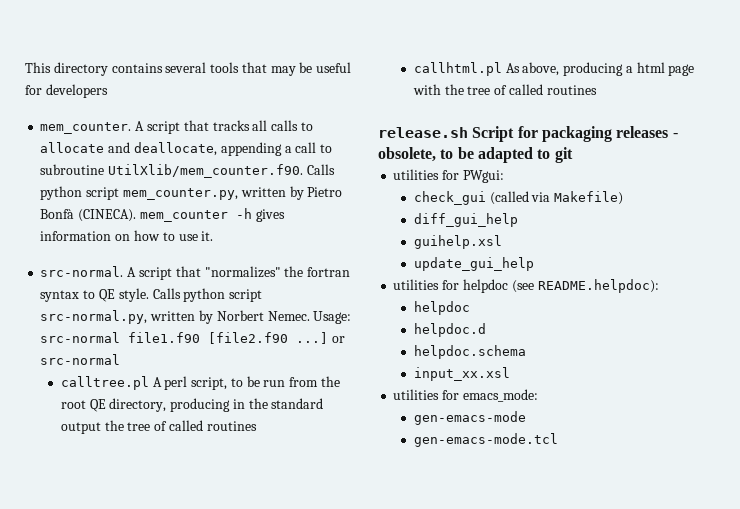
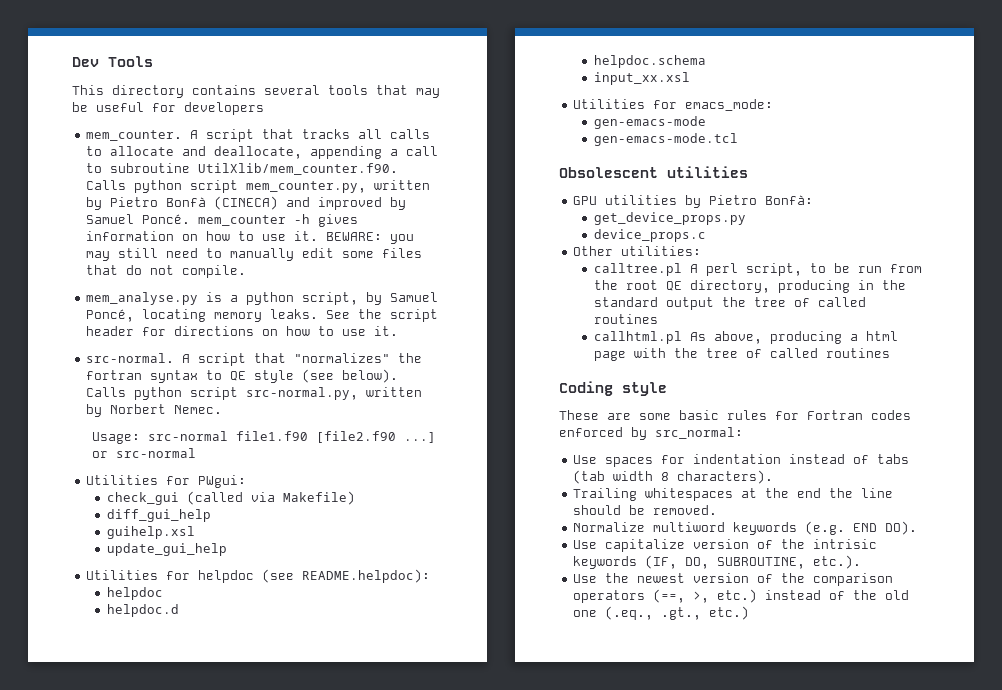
(25, 67) none -> [72,56,153,67] Dev Tools //
[78,209,137,222] (CINECA). -> [214,196,407,210] [86,214,191,224] (CINECA) and improved by Samuel Poncé.
(214, 236) none -> [326,232,415,244] [86,248,423,261] [86,265,247,278] [86,292,439,305] [86,309,439,322] [86,326,399,336] BEWARE: you may still need to manually edit some files that do not compile. // mem_analyse.py is a python script, by Samuel Poncé, locating memory leaks. See the script header for directions on how to use it.
[118,288,149,302] style. -> [254,369,399,383] style (see below).
(310, 316) none -> (223, 409) //
(121, 359) none -> [86,475,247,488] [106,491,355,505] [106,509,211,522] [106,526,195,539] [106,543,227,556] [86,569,431,583] [106,587,163,600] [106,604,179,617] [593,55,706,68] [593,72,690,85] [573,99,774,111] [593,116,706,129] [593,133,738,146] [559,166,748,178] [573,195,814,208] [593,212,746,225] [593,229,706,242] [573,246,702,256] // Utilities for PWgui: // check_gui (called via Makefile) // diff_gui_help // guihelp.xsl // update_gui_help // Utilities for helpdoc (see README.helpdoc): // helpdoc // helpdoc.d // helpdoc.schema // input_xx.xsl // Utilities for emacs_mode: // gen-emacs-mode // gen-emacs-mode.tcl // Obsolescent utilities // GPU utilities by Pietro Bonfà: // get_device_props.py // device_props.c // Other utilities:
[378,126,678,142] [378,147,573,163] [393,169,504,183] [413,191,624,205] [413,213,518,227] [413,235,502,249] [413,257,534,271] [393,279,659,293] [413,301,470,315] [413,323,486,337] [413,345,526,359] [413,367,510,381] [393,389,538,402] [413,411,526,425] [413,433,558,447] release.sh Script for packaging releases - obsolete, to be adapted to git // utilities for PWgui: // check_gui (called via Makefile) // diff_gui_help // guihelp.xsl // update_gui_help // utilities for helpdoc (see README.helpdoc): // helpdoc // helpdoc.d // helpdoc.schema // input_xx.xsl // utilities for emacs_mode: // gen-emacs-mode // gen-emacs-mode.tcl -> [559,381,667,396] [559,410,911,420] [559,427,743,440] [573,454,910,467] [573,470,774,484] [573,488,894,501] [573,505,718,515] [573,521,918,535] [573,539,878,552] [573,555,862,569] [573,573,894,586] [573,589,910,603] [573,606,750,620] Coding style // These are some basic rules for Fortran codes enforced by src_normal: // Use spaces for indentation instead of tabs (tab width 8 characters). // Trailing whitespaces at the end the line should be removed. // Normalize multiword keywords (e.g. END DO). // Use capitalize version of the intrisic keywords (IF, DO, SUBROUTINE, etc.). // Use the newest version of the comparison operators (==, >, etc.) instead of the old one (.eq., .gt., etc.)

